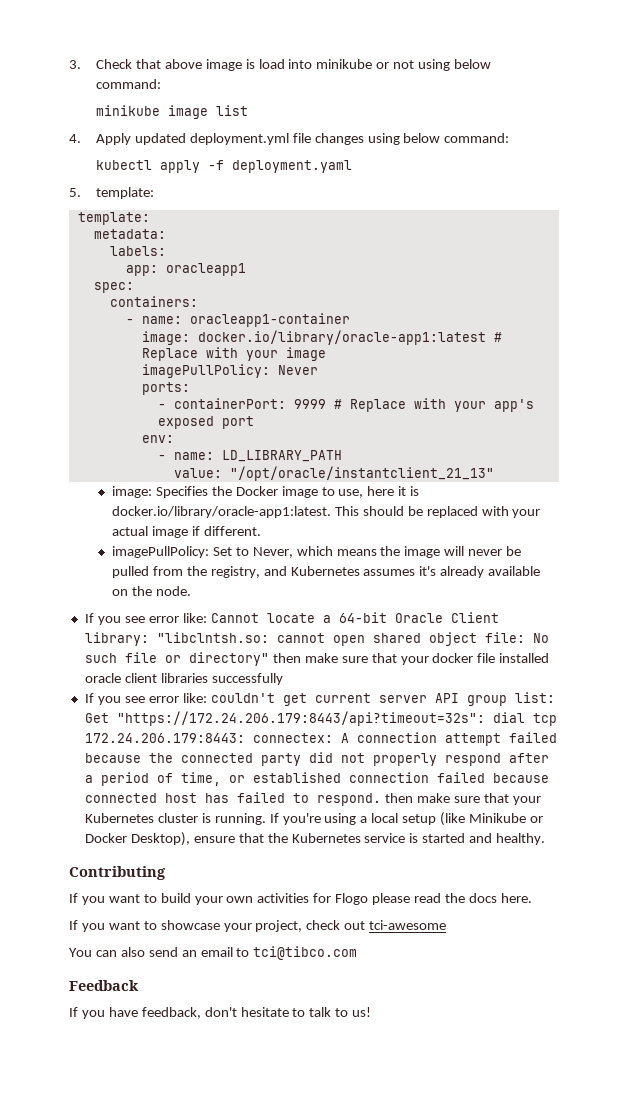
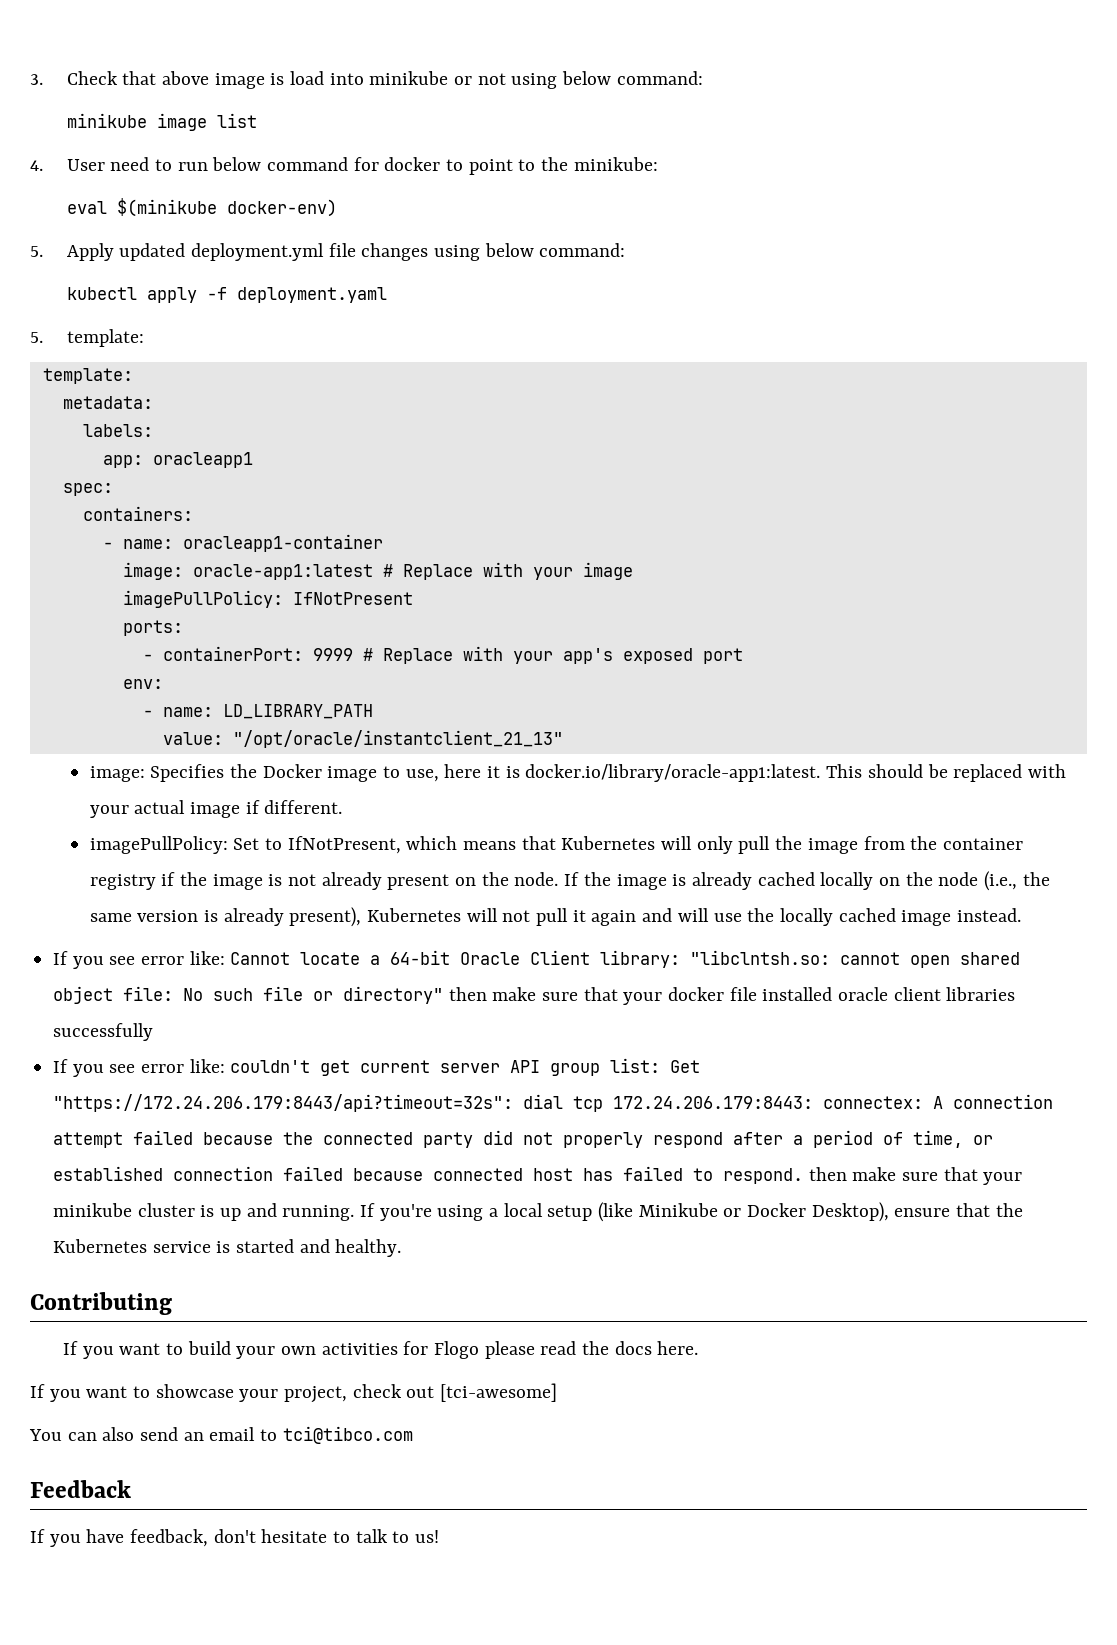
(81, 138) none -> [66,157,658,175] [66,198,337,217] [30,246,43,257] User need to run below command for docker to point to the minikube: // eval $(minikube docker-env) // 5.
[197,330,486,345] docker.io/library/oracle-app1:latest -> [192,564,373,580] oracle-app1:latest
[277,365,318,375] Never -> [292,592,413,605] IfNotPresent
[252,547,293,558] Never, -> [287,836,401,854] IfNotPresent,
[380,546,522,558] [111,566,541,578] [111,586,191,596] the image will never be pulled from the registry, and Kubernetes assumes it's already available on the node. -> [521,836,1023,854] [89,871,1050,891] [89,907,1021,927] that Kubernetes will only pull the image from the container registry if the image is not already present on the node. If the image is already cached locally on the node (i.e., the same version is already present), Kubernetes will not pull it again and will use the locally cached image instead.
[84,813,154,823] Kubernetes -> [53,1203,133,1217] minikube
(211, 818) none -> [220,1203,277,1221] up and
[369,920,447,930] tci-awesome -> [440,1383,558,1402] [tci-awesome]

